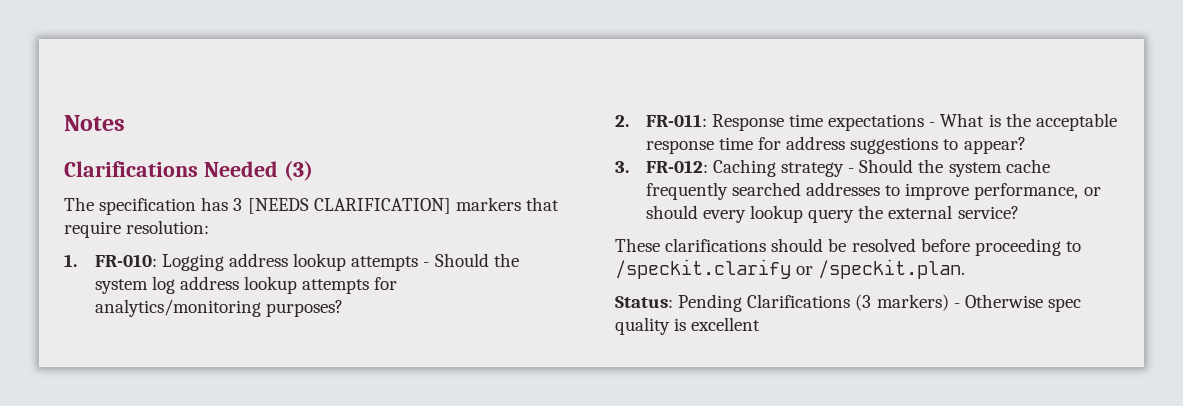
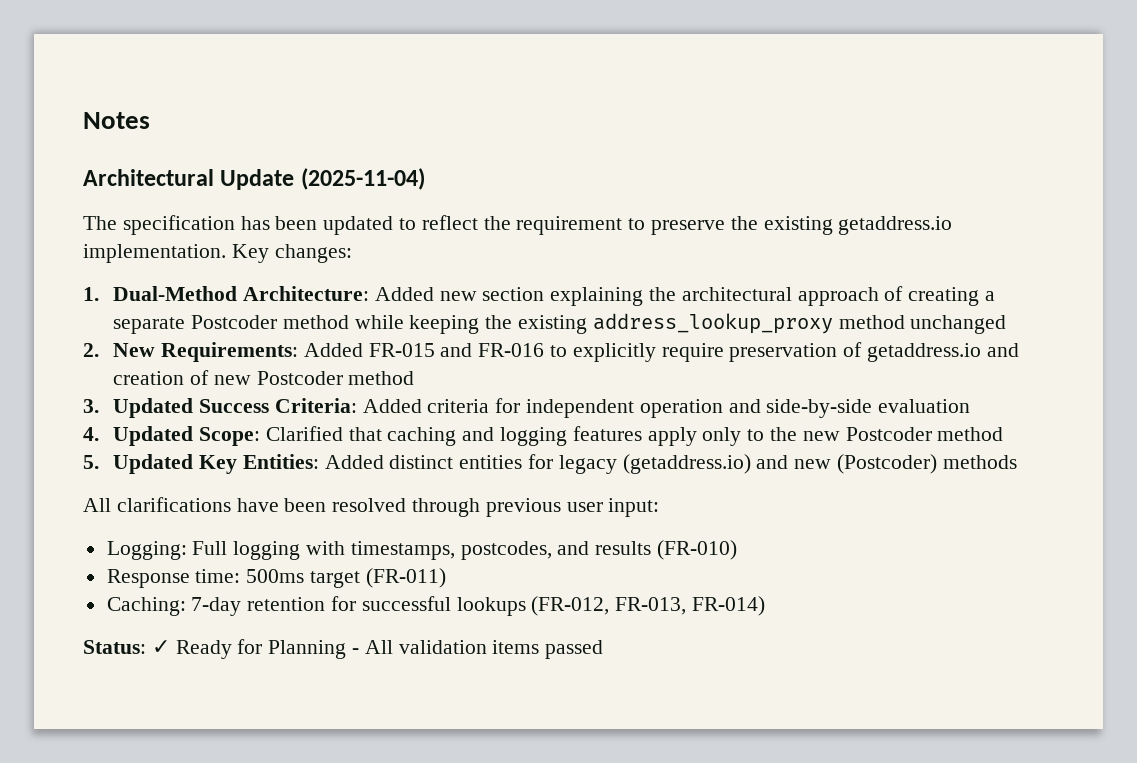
[64,160,313,181] Clarifications Needed (3) -> [83,168,425,190] Architectural Update (2025-11-04)
[233,197,559,214] [64,220,210,238] [64,253,519,271] [94,276,398,294] [94,299,343,317] [615,113,1117,131] [645,136,1026,154] [615,159,1050,177] [645,182,1101,200] [645,205,1019,223] [615,238,1081,256] [615,259,966,279] [615,294,1081,312] [615,317,761,335] 3 [NEEDS CLARIFICATION] markers that require resolution: // 1. FR-010: Logging address lookup attempts - Should the system log address lookup attempts for analytics/monitoring purposes? // 2. FR-011: Response time expectations - What is the acceptable response time for address suggestions to appear? // 3. FR-012: Caching strategy - Should the system cache frequently searched addresses to improve performance, or should every lookup query the external service? // These clarifications should be resolved before proceeding to /speckit.clarify or /speckit.plan. // Status: Pending Clarifications (3 markers) - Otherwise spec quality is excellent -> [275,215,953,235] [83,244,352,263] [83,286,996,306] [113,313,1007,334] [83,342,1019,362] [113,370,415,385] [83,398,971,418] [83,426,1004,446] [83,454,1017,474] [83,497,660,517] [106,540,738,560] [106,568,446,588] [106,596,766,616] [83,639,604,659] been updated to reflect the requirement to preserve the existing getaddress.io implementation. Key changes: // 1. Dual-Method Architecture: Added new section explaining the architectural approach of creating a separate Postcoder method while keeping the existing address_lookup_proxy method unchanged // 2. New Requirements: Added FR-015 and FR-016 to explicitly require preservation of getaddress.io and creation of new Postcoder method // 3. Updated Success Criteria: Added criteria for independent operation and side-by-side evaluation // 4. Updated Scope: Clarified that caching and logging features apply only to the new Postcoder method // 5. Updated Key Entities: Added distinct entities for legacy (getaddress.io) and new (Postcoder) methods // All clarifications have been resolved through previous user input: // Logging: Full logging with timestamps, postcodes, and results (FR-010) // Response time: 500ms target (FR-011) // Caching: 7-day retention for successful lookups (FR-012, FR-013, FR-014) // Status: ✓ Ready for Planning - All validation items passed

